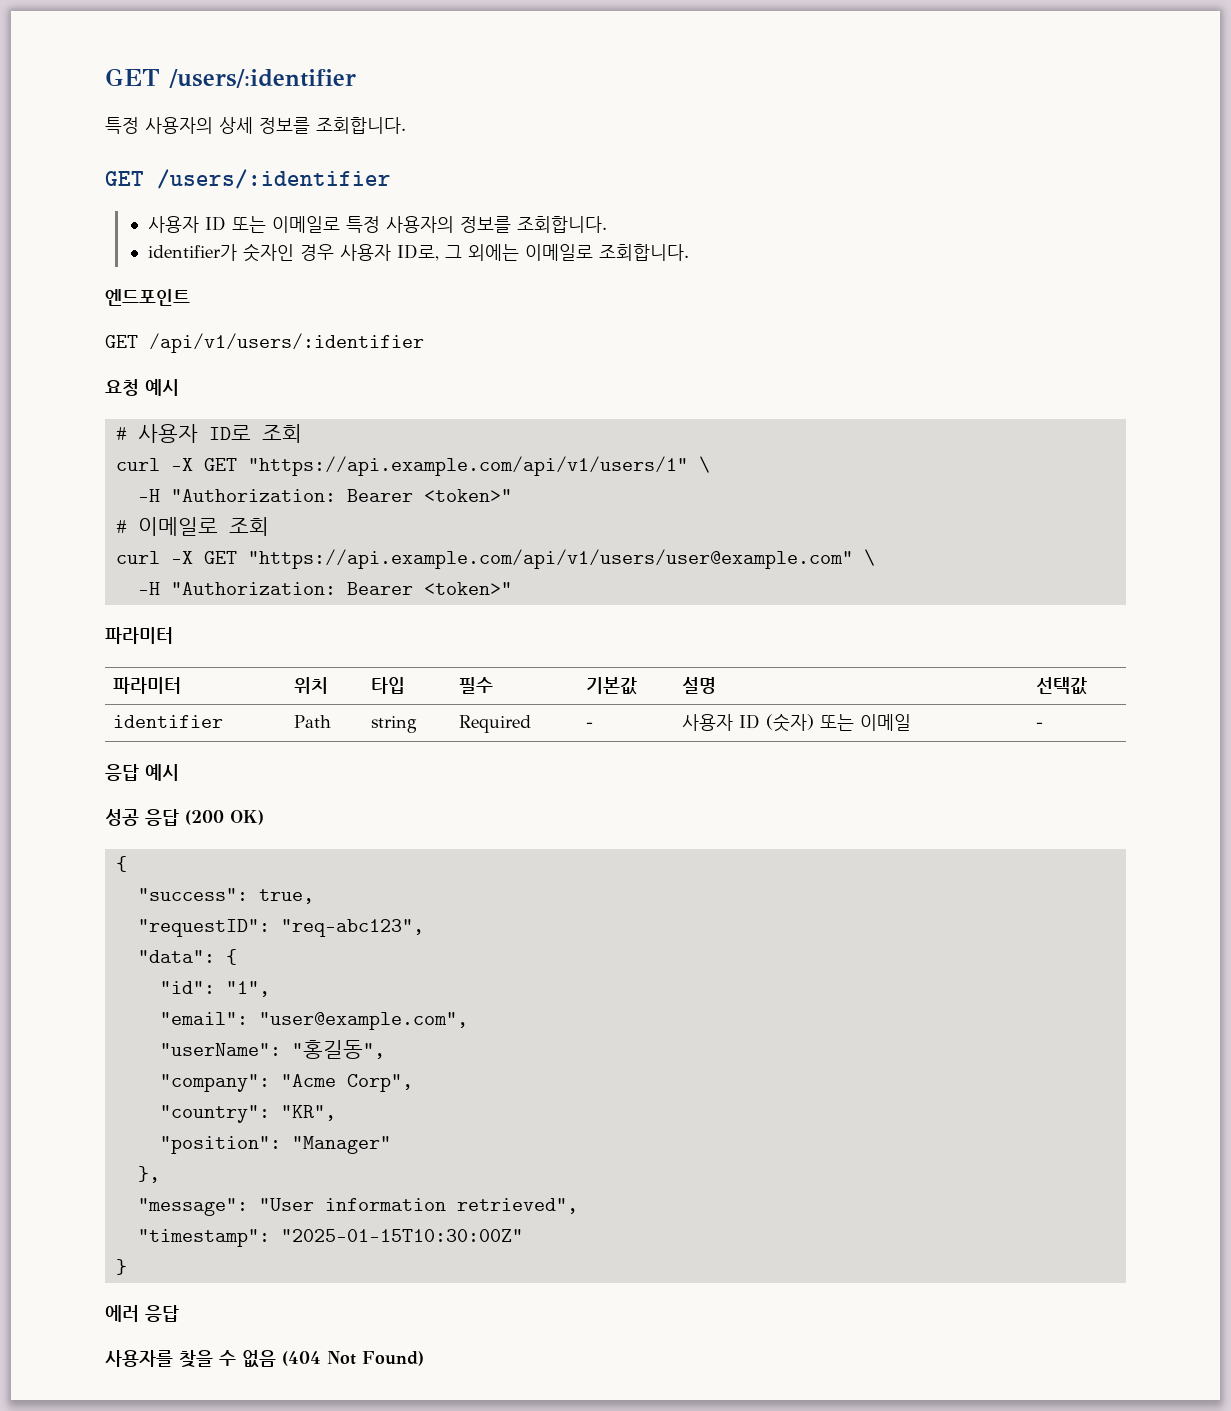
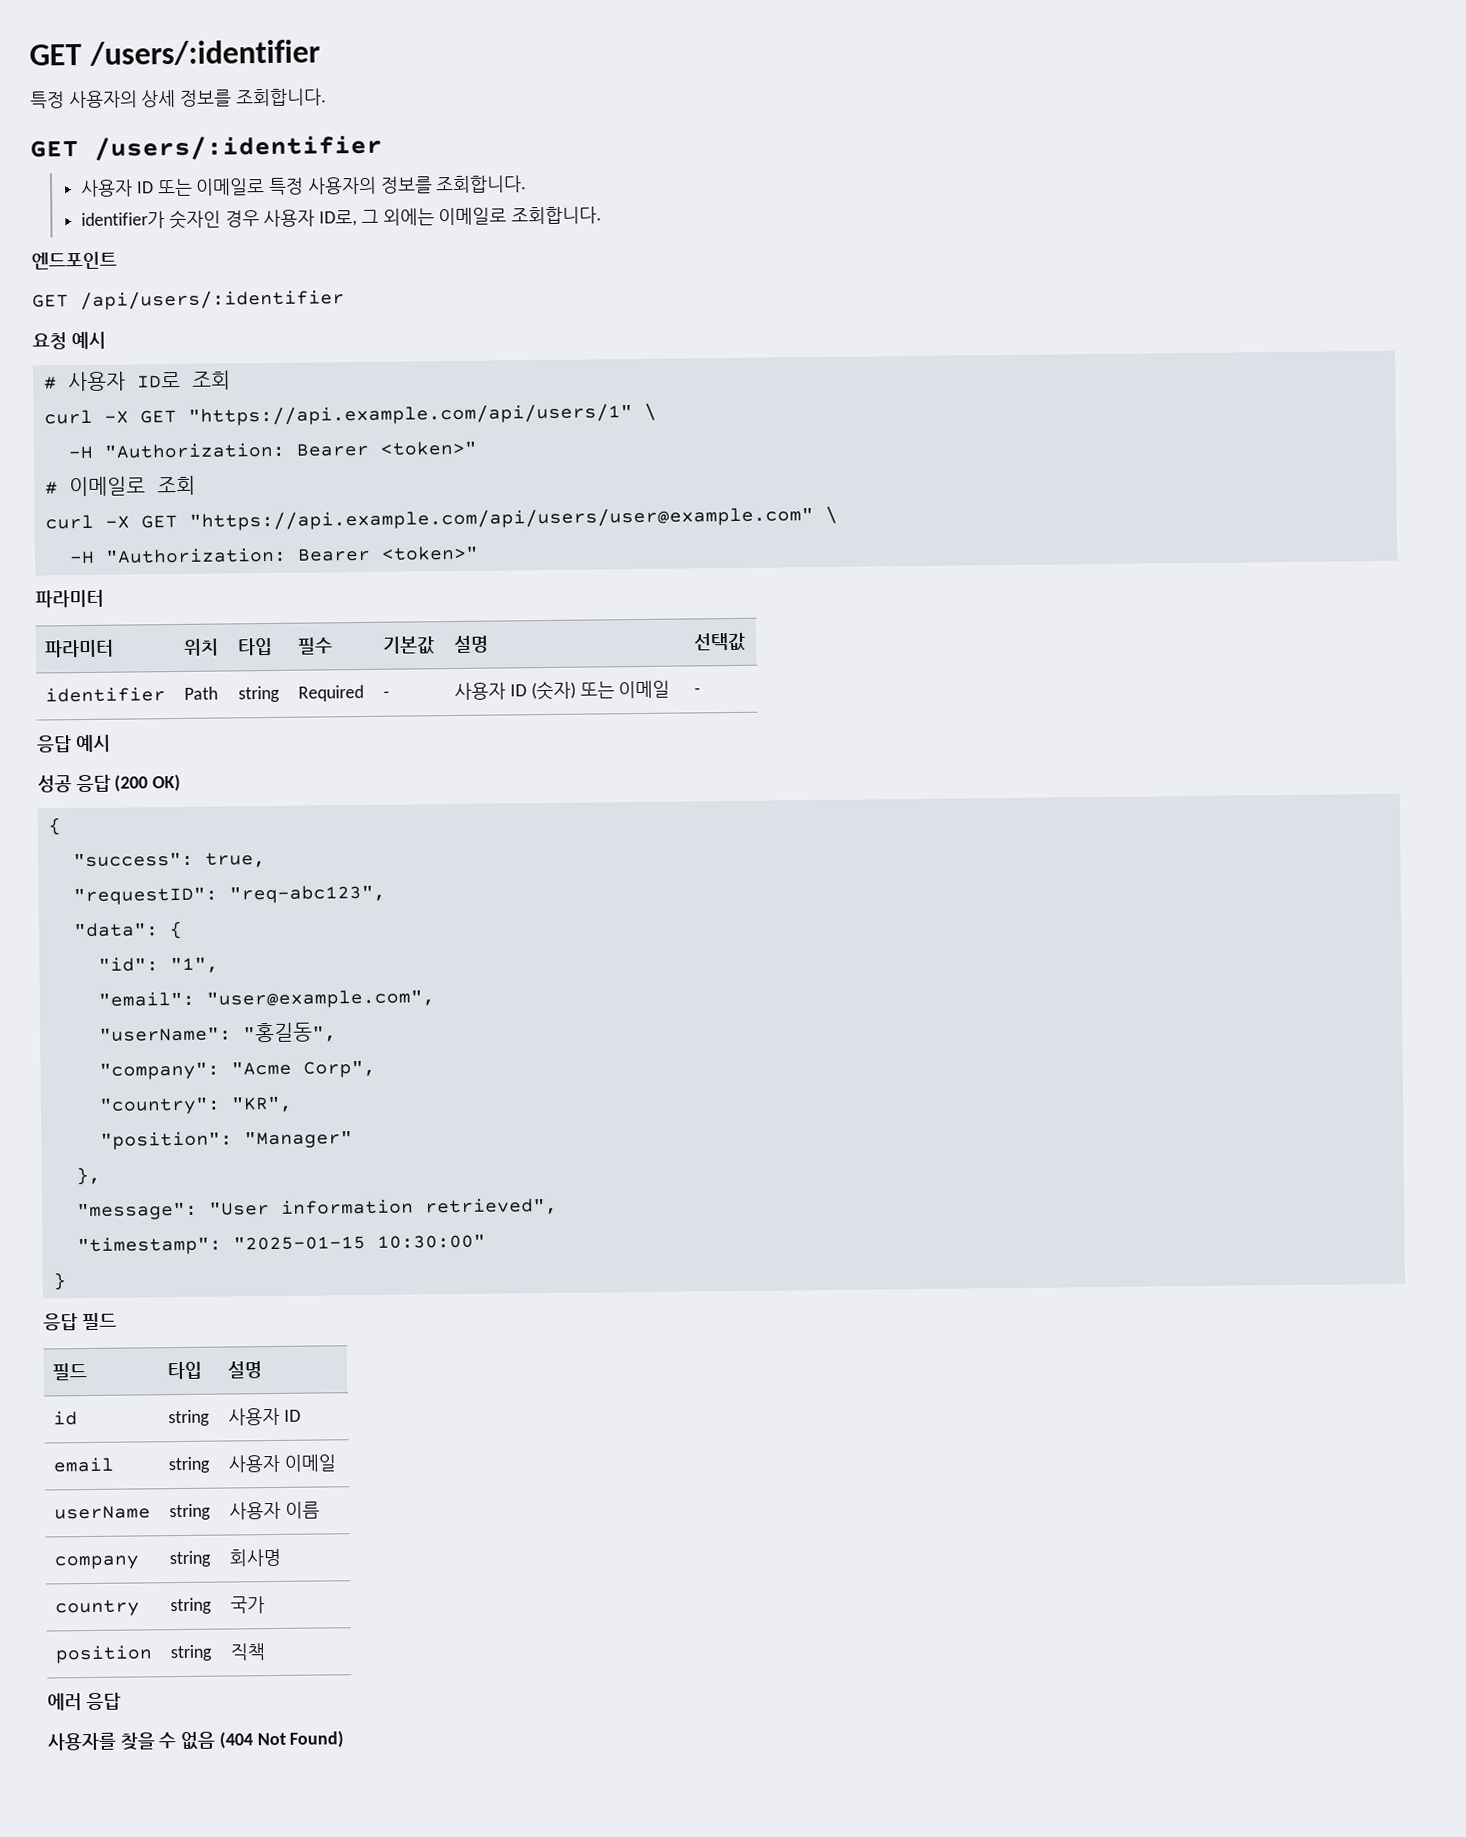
[149,333,424,353] /api/v1/users/:identifier -> [80,289,345,311] /api/users/:identifier
[247,456,688,476] "https://api.example.com/api/v1/users/1" -> [187,403,633,426] "https://api.example.com/api/users/1"
[247,549,853,569] "https://api.example.com/api/v1/users/user@example.com" -> [188,506,814,531] "https://api.example.com/api/users/user@example.com"
[280,1229,523,1242] "2025-01-15T10:30:00Z" -> [232,1233,486,1251] "2025-01-15 10:30:00"
(127, 1267) none -> [43,1312,117,1331] [52,1363,88,1381] [167,1361,203,1380] [227,1361,263,1379] [53,1411,79,1426] [168,1409,211,1427] [228,1407,302,1426] [53,1457,115,1473] [168,1456,211,1474] [228,1454,337,1473] [54,1505,152,1520] [169,1503,212,1521] [229,1501,321,1520] [54,1555,140,1570] [169,1550,212,1568] [229,1548,282,1567] [55,1599,141,1617] [170,1597,213,1615] [230,1596,266,1614] [55,1645,154,1664] [170,1644,214,1662] [230,1643,266,1661] // 응답 필드 // 필드 | 타입 | 설명 // id | string | 사용자 ID // email | string | 사용자 이메일 // userName | string | 사용자 이름 // company | string | 회사명 // country | string | 국가 // position | string | 직책

